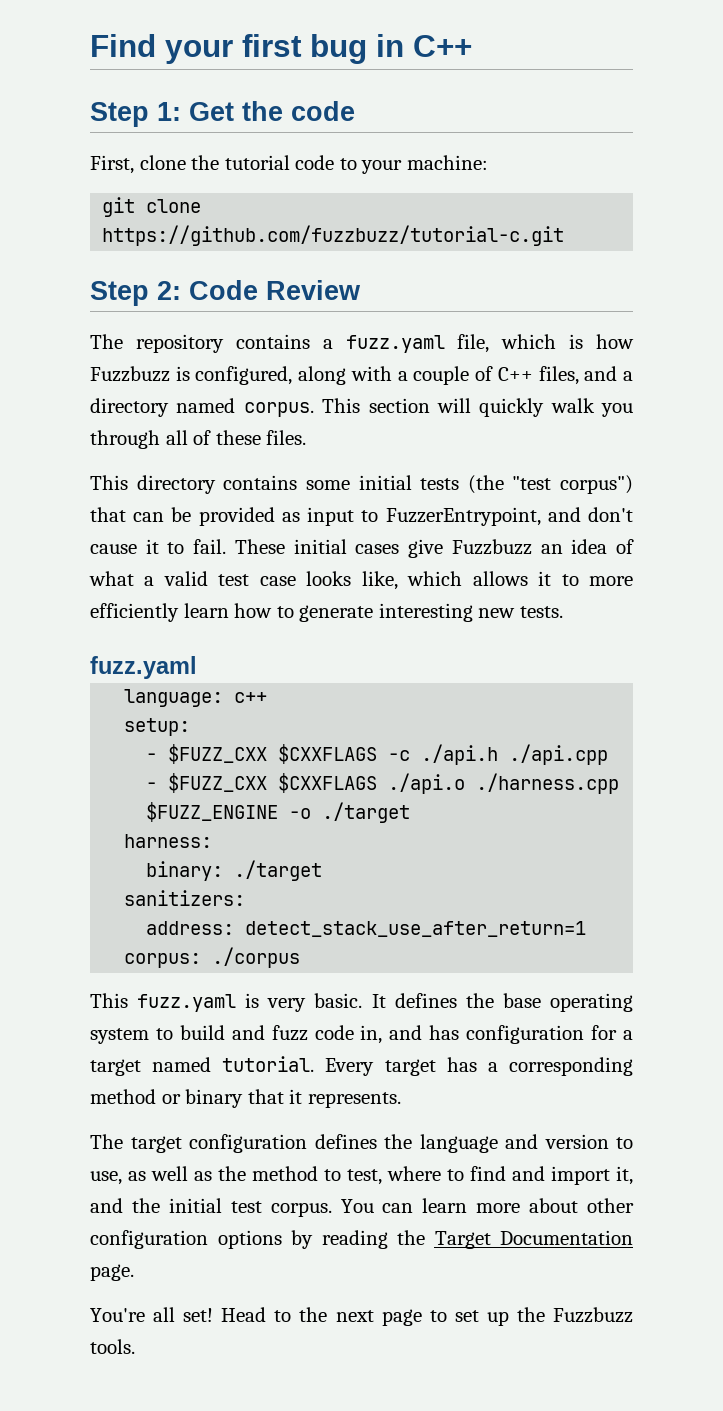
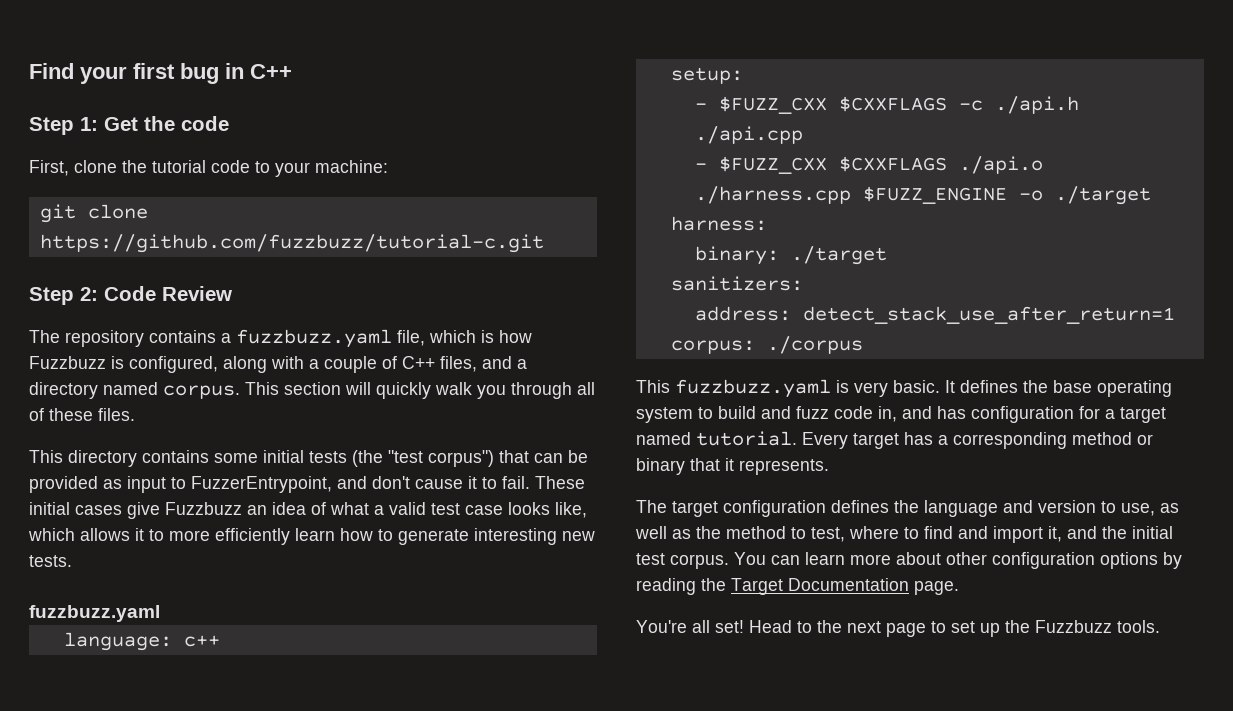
[345,335,445,353] fuzz.yaml -> [236,329,392,348] fuzzbuzz.yaml
[90,656,197,679] fuzz.yaml -> [29,605,160,622] fuzzbuzz.yaml
[137,994,237,1012] fuzz.yaml -> [675,379,831,398] fuzzbuzz.yaml

